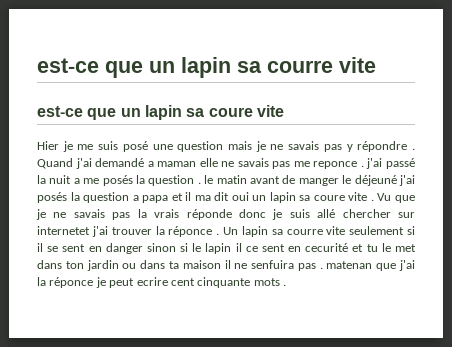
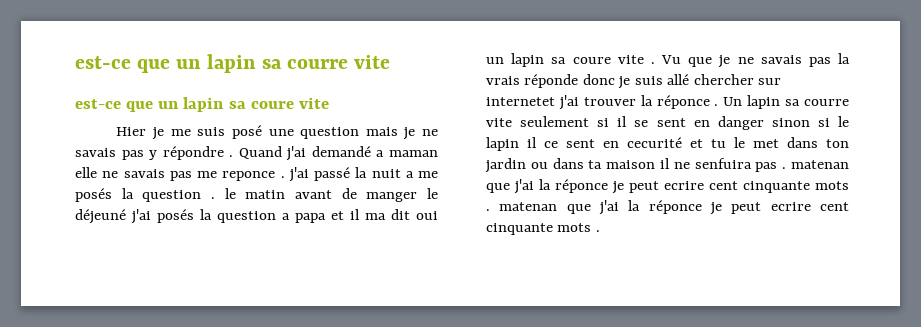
(286, 285) none -> [499,200,849,215] [486,223,600,235] matenan que j'ai la réponce je peut ecrire cent cinquante mots .

